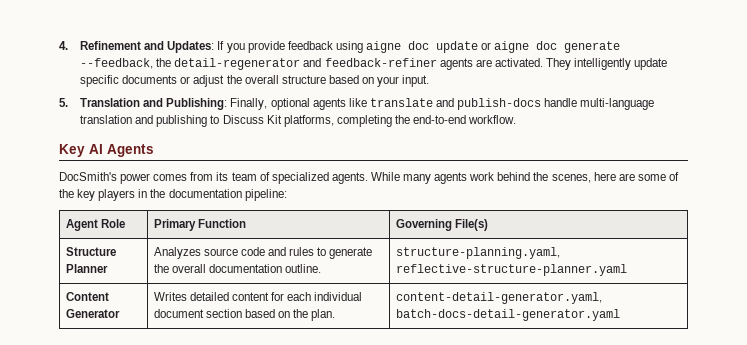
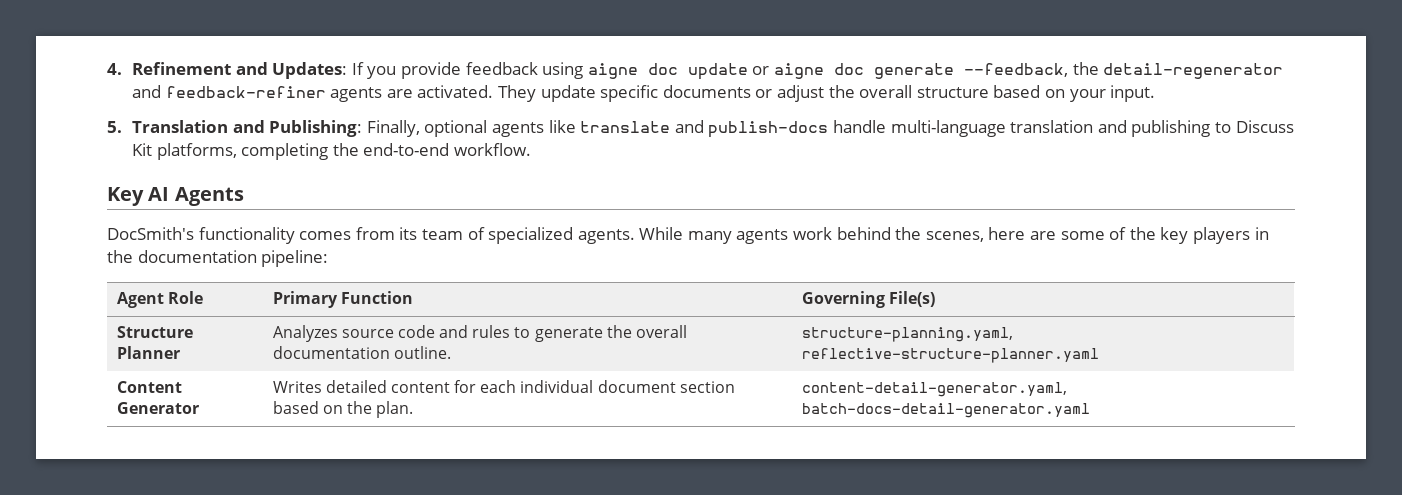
[574,58,632,70] intelligently -> (537, 93) none
[120,173,151,184] power -> [198,227,295,244] functionality

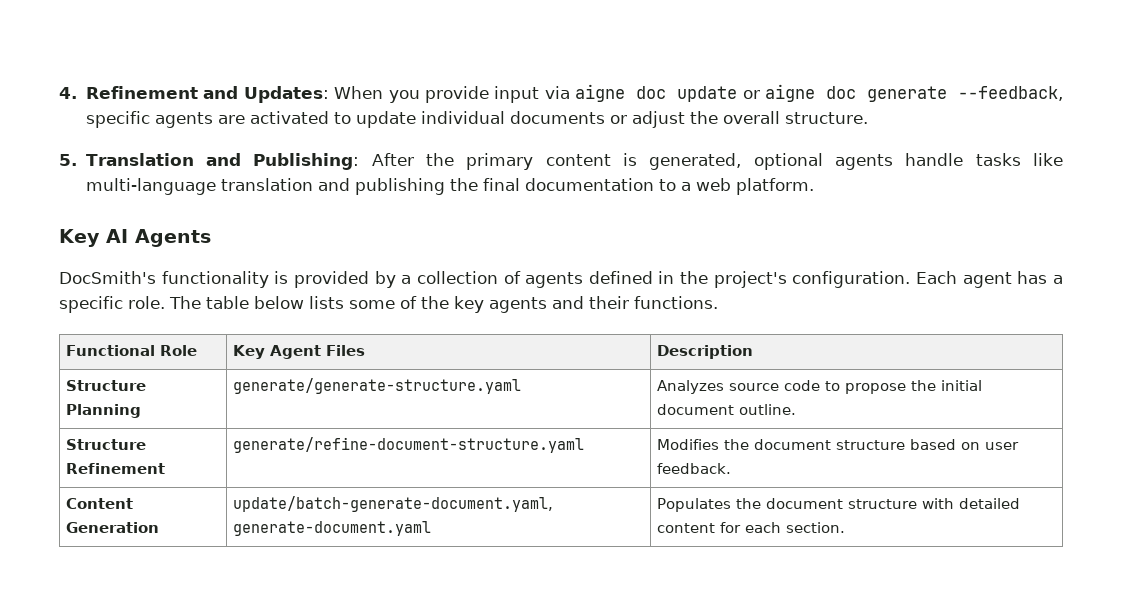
[351,62,364,75] If -> [334,86,384,99] When
[465,62,584,79] feedback using -> [494,86,570,103] input via
[1072,62,1284,79] [132,85,659,102] the detail-regenerator and feedback-refiner agents are activated. They update specific -> [85,111,505,128] specific agents are activated to update individual
[916,85,1156,102] structure based on your input. -> [784,112,868,124] structure.
[366,120,1294,138] [132,143,532,160] Finally, optional agents like translate and publish-docs handle multi-language translation and publishing to Discuss Kit platforms, completing the end-to-end workflow. -> [371,153,1063,170] [85,178,814,195] After the primary content is generated, optional agents handle tasks like multi-language translation and publishing the final documentation to a web platform.
[299,227,1269,244] [107,250,329,267] [116,291,203,308] [272,291,413,308] [801,291,935,308] [116,326,193,338] [116,346,180,359] comes from its team of specialized agents. While many agents work behind the scenes, here are some of the key players in the documentation pipeline: // Agent Role | Primary Function | Governing File(s) // Structure Planner -> [274,271,1063,288] [59,296,718,313] [65,345,197,356] [232,345,365,359] [656,345,753,359] [65,380,146,391] [65,404,141,418] [232,378,521,394] is provided by a collection of agents defined in the project's configuration. Each agent has a specific role. The table below lists some of the key agents and their functions. // Functional Role | Key Agent Files | Description // Structure Planning | generate/generate-structure.yaml
[439,325,688,342] [272,346,451,359] [801,327,1013,342] [801,348,1099,363] [116,381,182,393] [116,402,199,414] [272,380,735,393] [272,401,414,418] [801,382,1067,397] [801,403,1090,418] and rules to generate the overall documentation outline. | structure-planning.yaml, reflective-structure-planner.yaml // Content Generator | Writes detailed content for each individual document section based on the plan. | content-detail-generator.yaml, batch-docs-detail-generator.yaml -> [824,380,982,394] [656,404,796,415] [65,439,146,450] [65,463,165,474] [232,437,584,453] [656,439,1019,450] [656,463,731,474] [65,498,133,509] [65,522,159,533] [232,496,553,512] [232,521,431,536] [656,498,1020,512] [656,522,845,533] to propose the initial document outline. // Structure Refinement | generate/refine-document-structure.yaml | Modifies the document structure based on user feedback. // Content Generation | update/batch-generate-document.yaml, generate-document.yaml | Populates the document structure with detailed content for each section.

